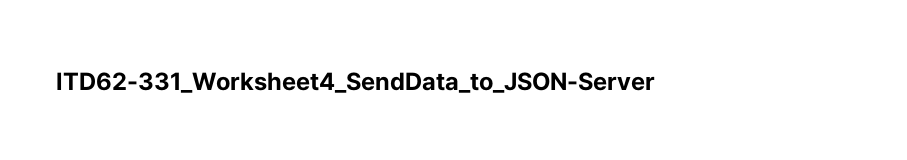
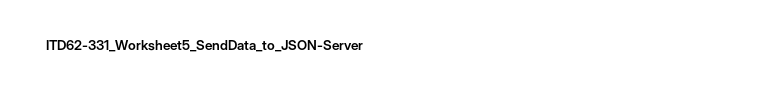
[56,72,655,93] ITD62-331_Worksheet4_SendData_to_JSON-Server -> [46,40,363,52] ITD62-331_Worksheet5_SendData_to_JSON-Server

